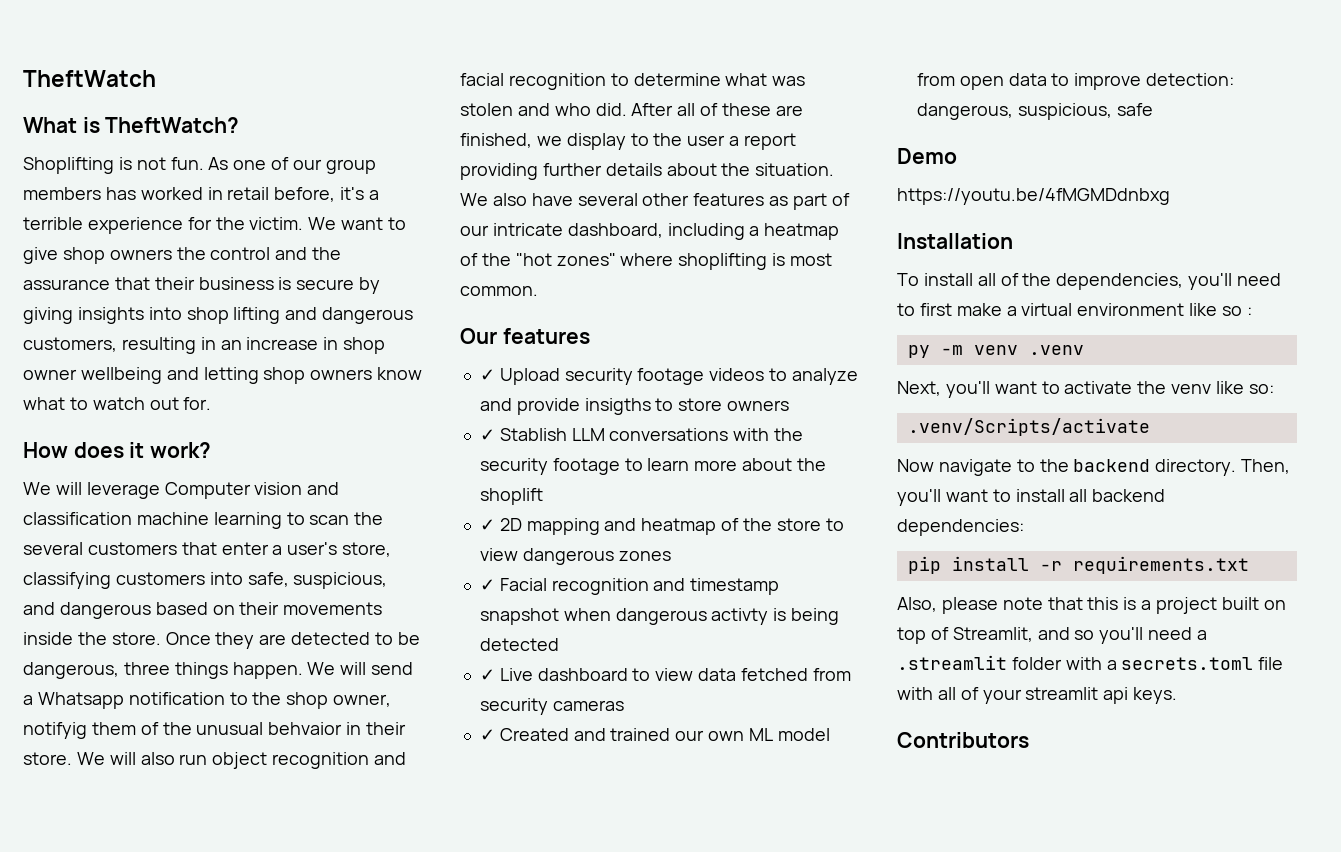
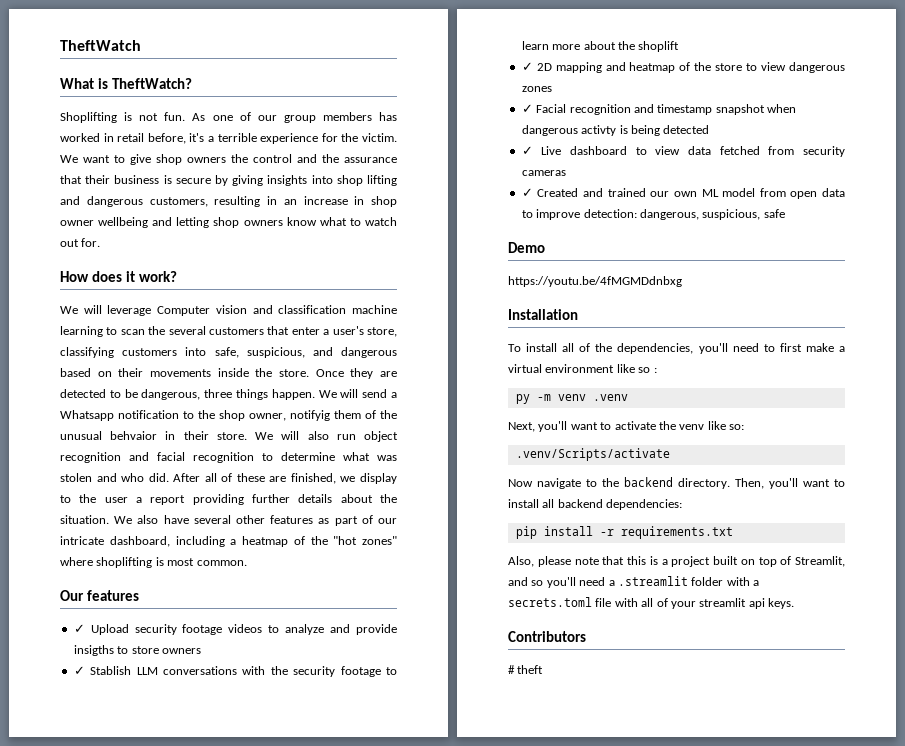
(1029, 740) none -> [508,665,544,674] // # theft

